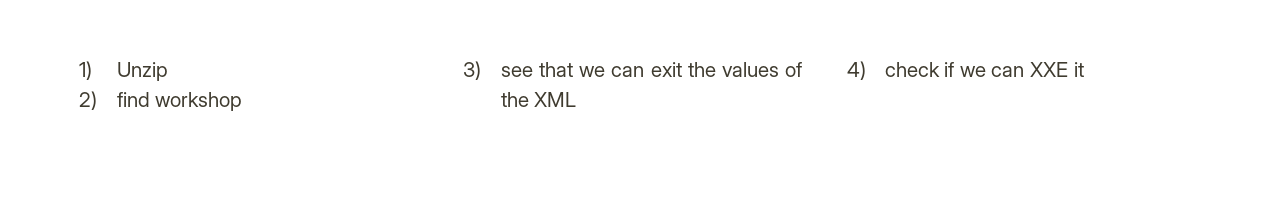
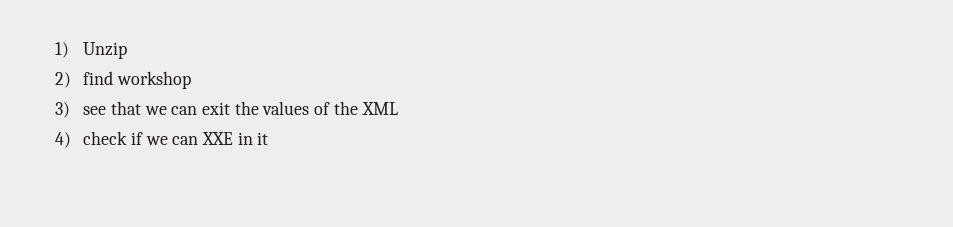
(1069, 69) none -> [237,132,253,145] in

